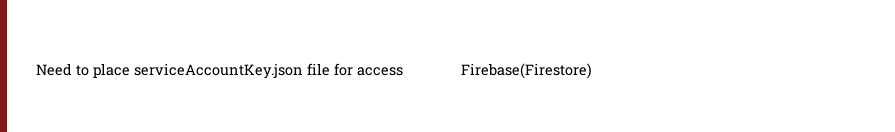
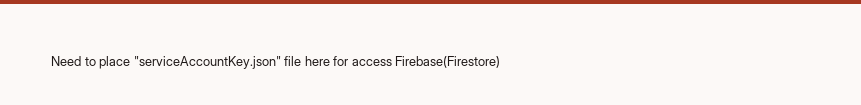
[134,63,330,79] serviceAccountKey.json file -> [133,56,330,69] "serviceAccountKey.json" file here

